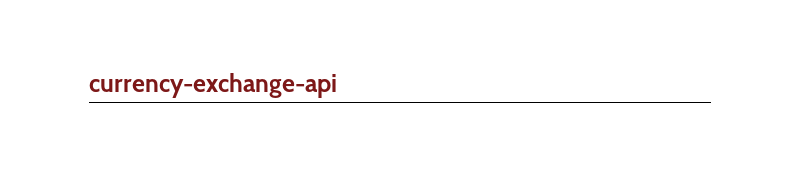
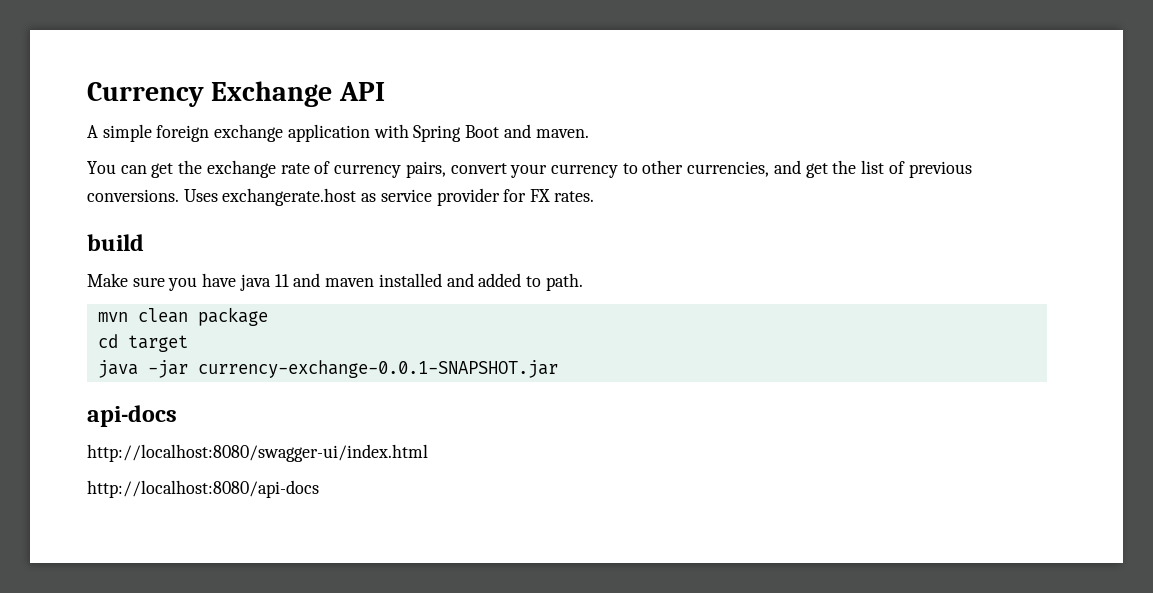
[89,73,337,98] currency-exchange-api -> [87,81,385,107] [87,124,589,142] [87,160,972,178] [87,188,594,206] [87,234,144,251] [87,273,583,291] [97,307,268,326] [97,334,188,352] [97,360,558,378] [87,405,177,427] [87,444,428,462] [87,480,319,498] Currency Exchange API // A simple foreign exchange application with Spring Boot and maven. // You can get the exchange rate of currency pairs, convert your currency to other currencies, and get the list of previous conversions. Uses exchangerate.host as service provider for FX rates. // build // Make sure you have java 11 and maven installed and added to path. // mvn clean package // cd target // java -jar currency-exchange-0.0.1-SNAPSHOT.jar // api-docs // http://localhost:8080/swagger-ui/index.html // http://localhost:8080/api-docs

